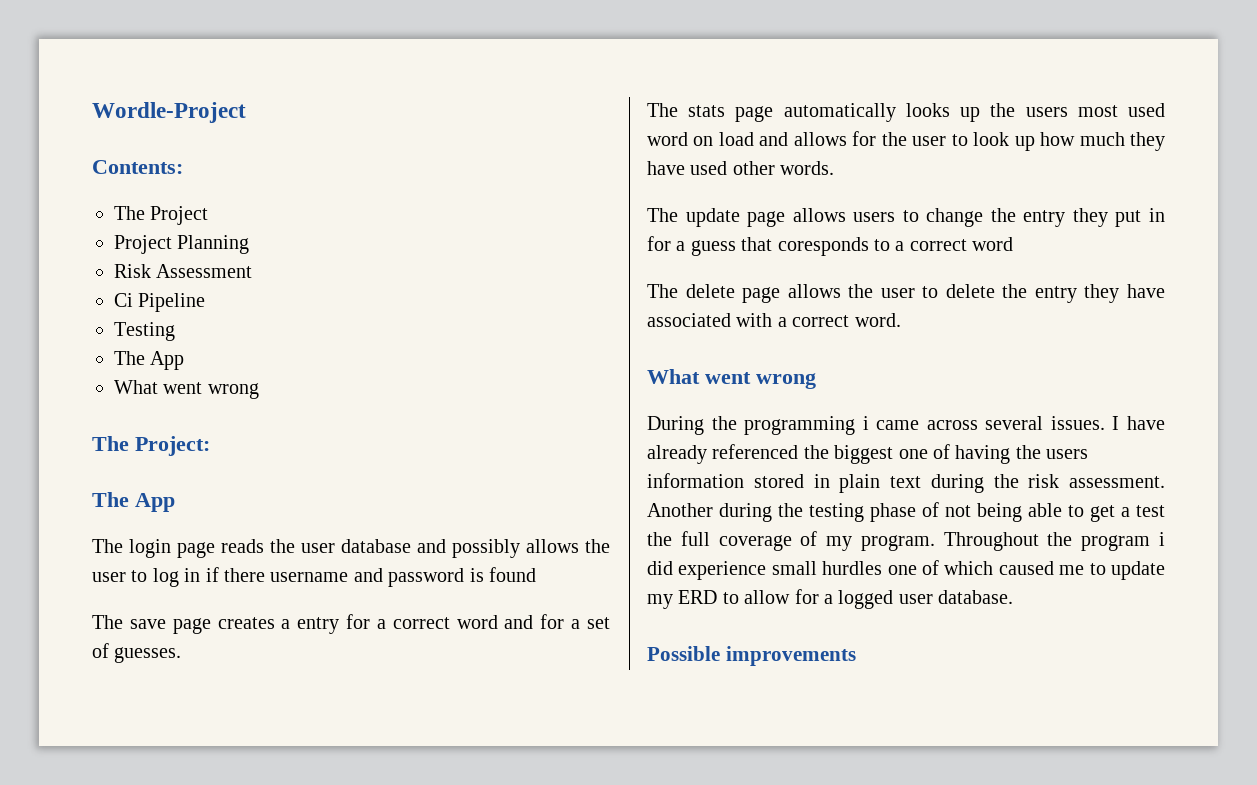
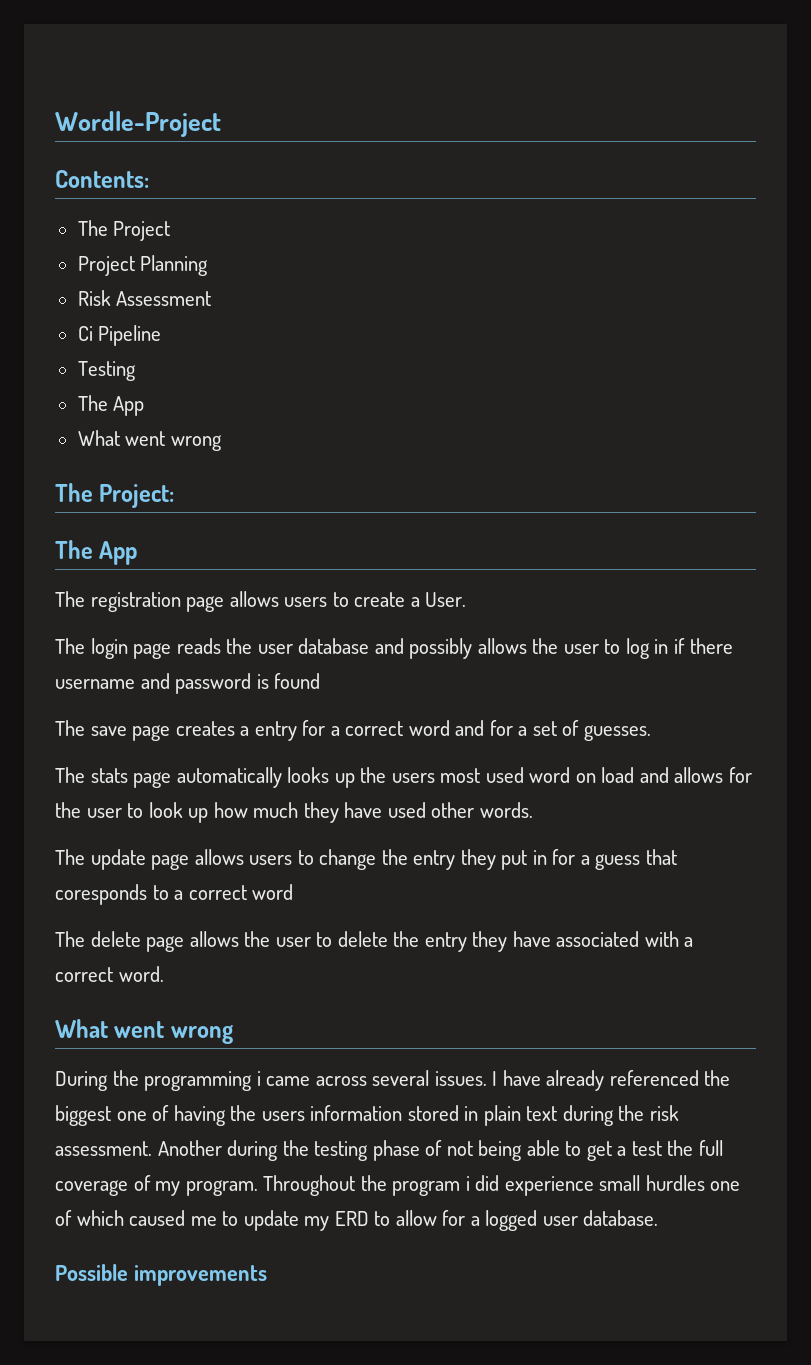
(175, 502) none -> [55,591,467,612] // The registration page allows users to create a User.

